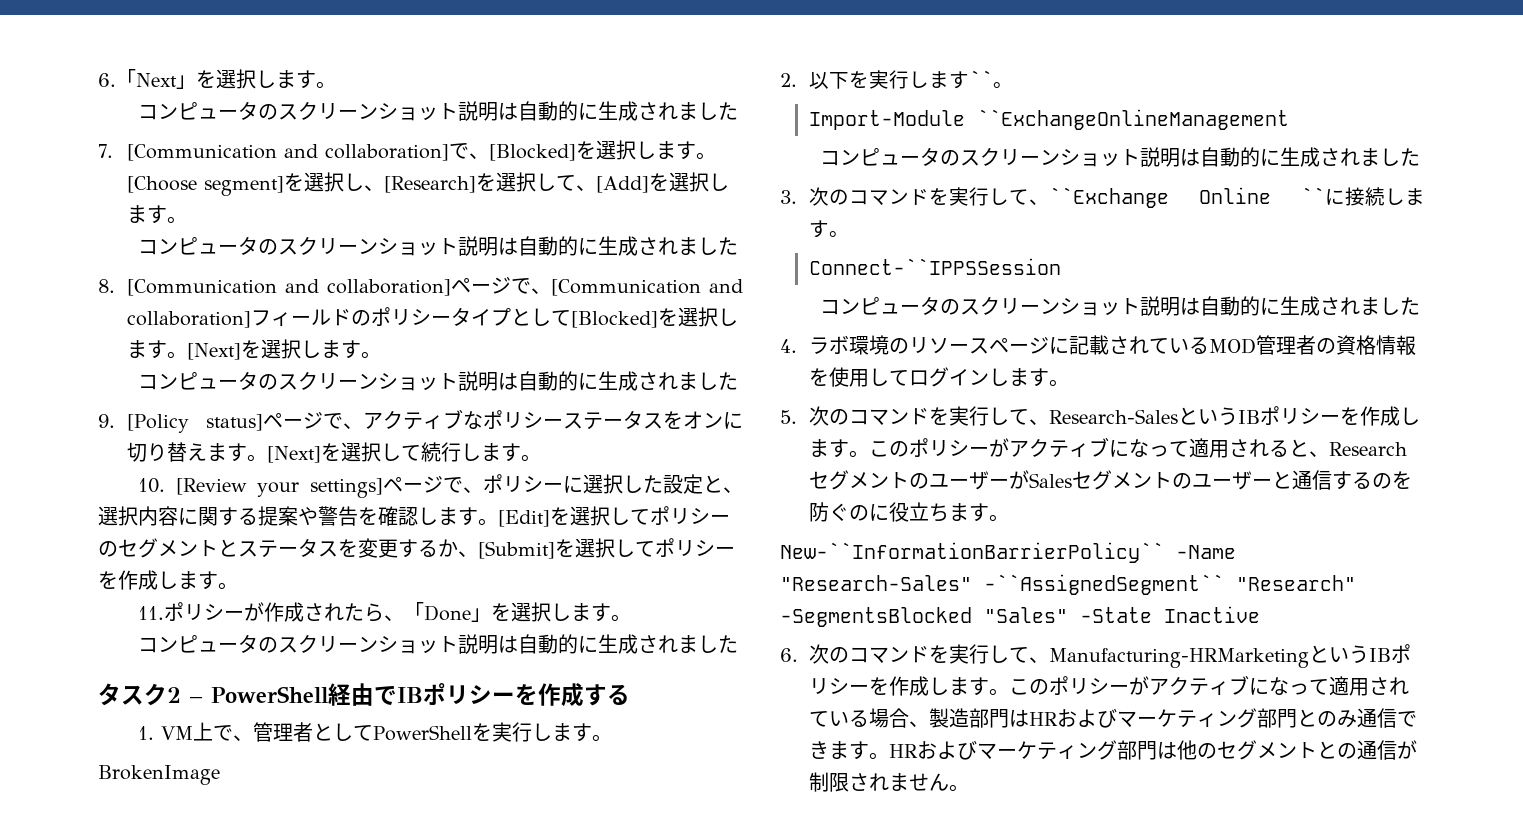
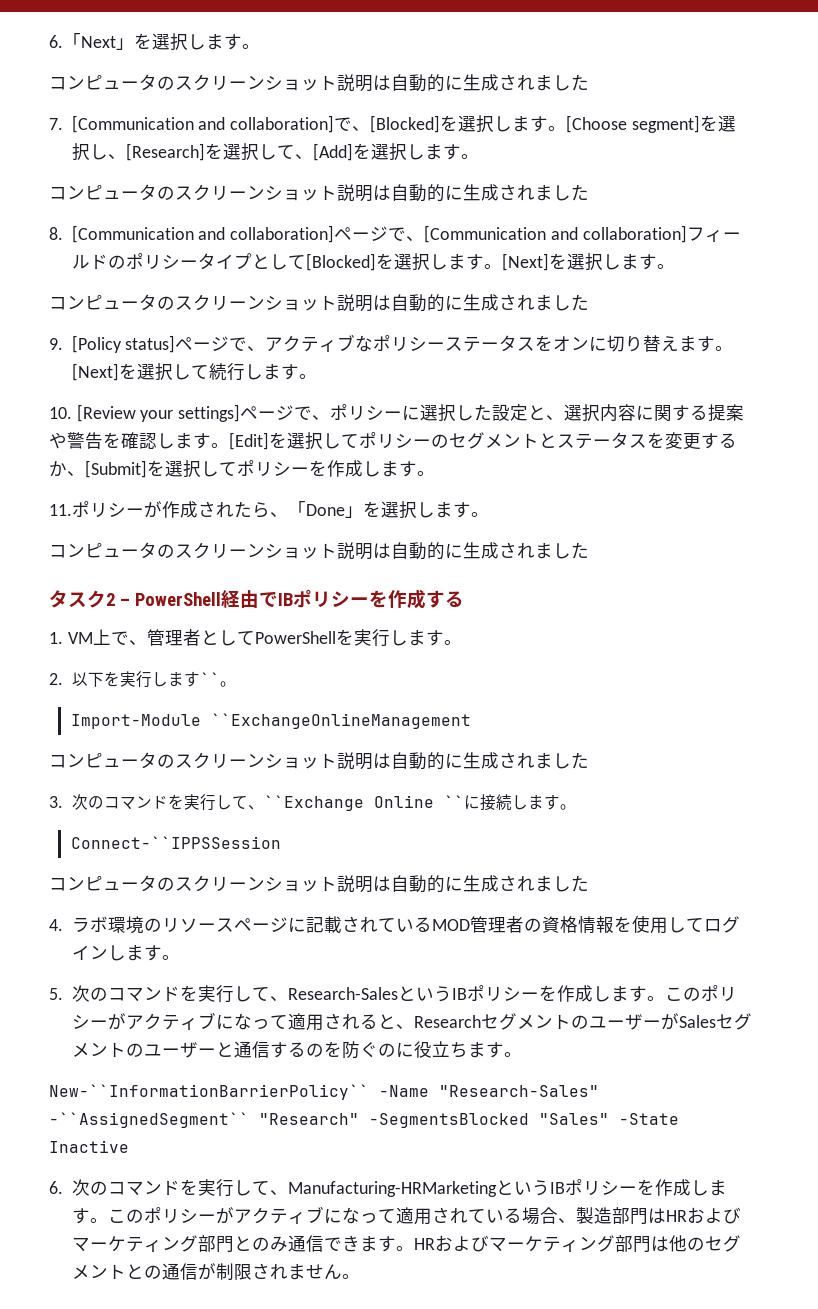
[98,765,220,785] // BrokenImage -> (462, 642) none

